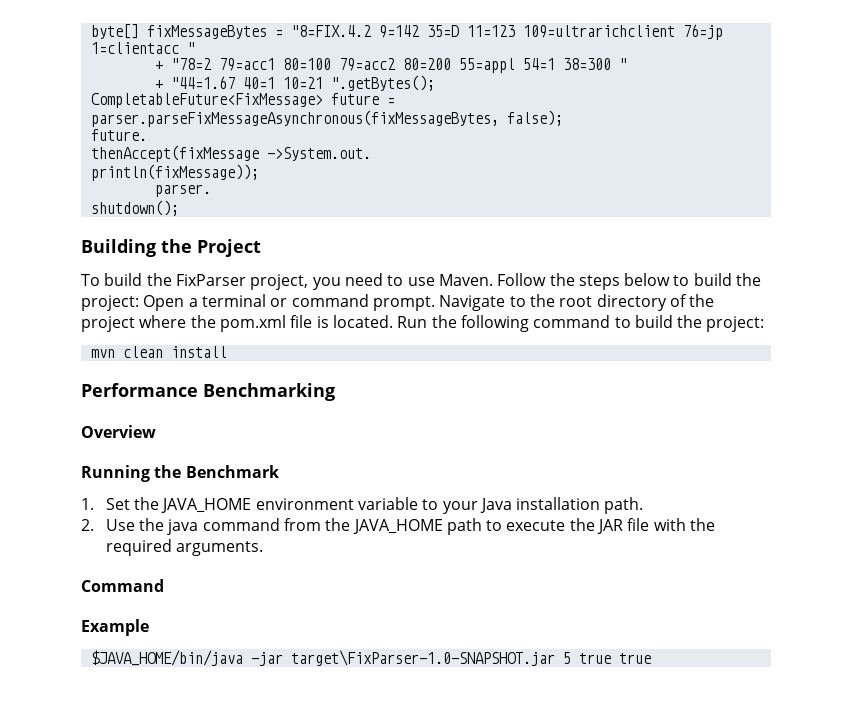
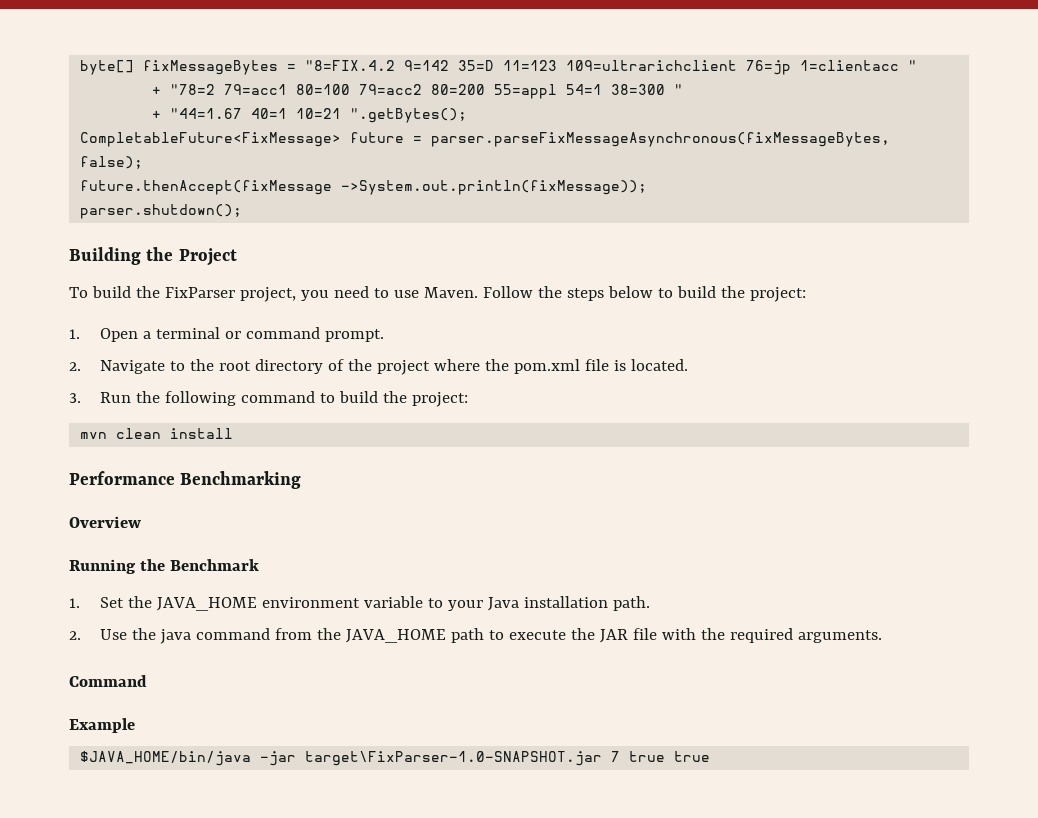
[90,129,147,141] [90,145,371,162] [90,164,259,181] [154,184,211,197] [90,200,179,216] future. // thenAccept(fixMessage ->System.out. // println(fixMessage)); // parser. // shutdown(); -> [80,180,648,195] [80,204,243,219] future.thenAccept(fixMessage ->System.out.println(fixMessage)); // parser.shutdown();
(139, 303) none -> [69,329,80,339] // 1.
(435, 303) none -> [69,362,81,371] // 2.
(393, 321) none -> [69,393,81,403] // 3.
[562,652,571,664] 5 -> [611,751,621,762] 7

